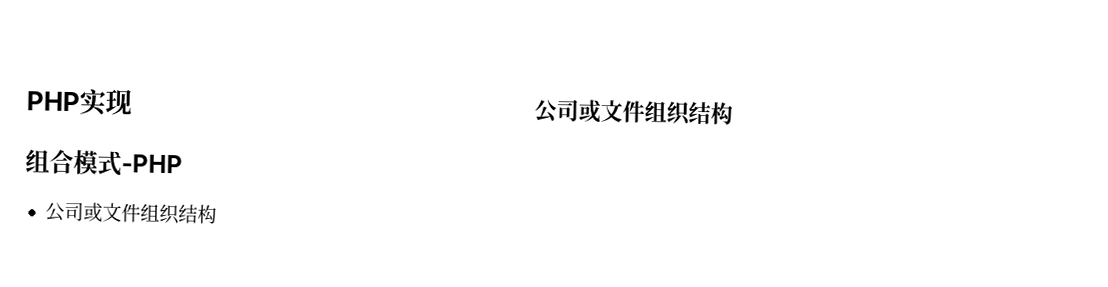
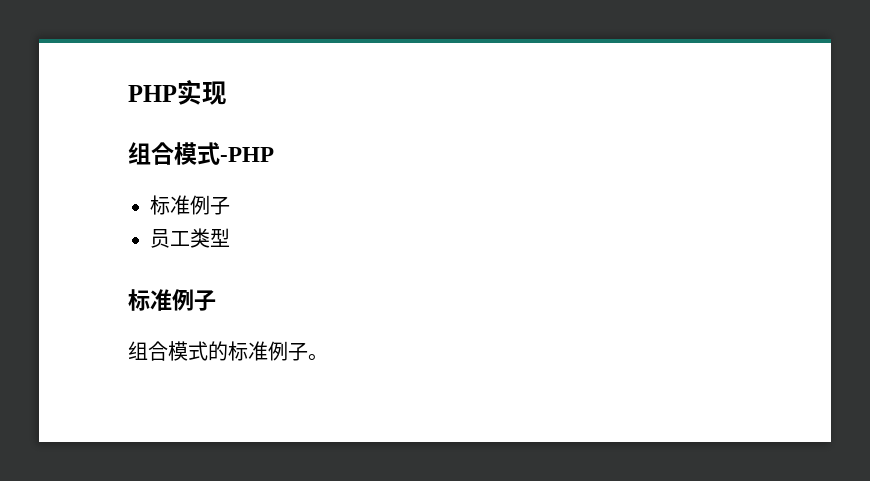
[44,201,217,225] [534,99,733,126] 公司或文件组织结构 // 公司或文件组织结构 -> [150,195,230,215] [150,228,230,248] [128,289,216,311] [128,341,328,361] 标准例子 // 员工类型 // 标准例子 // 组合模式的标准例子。

